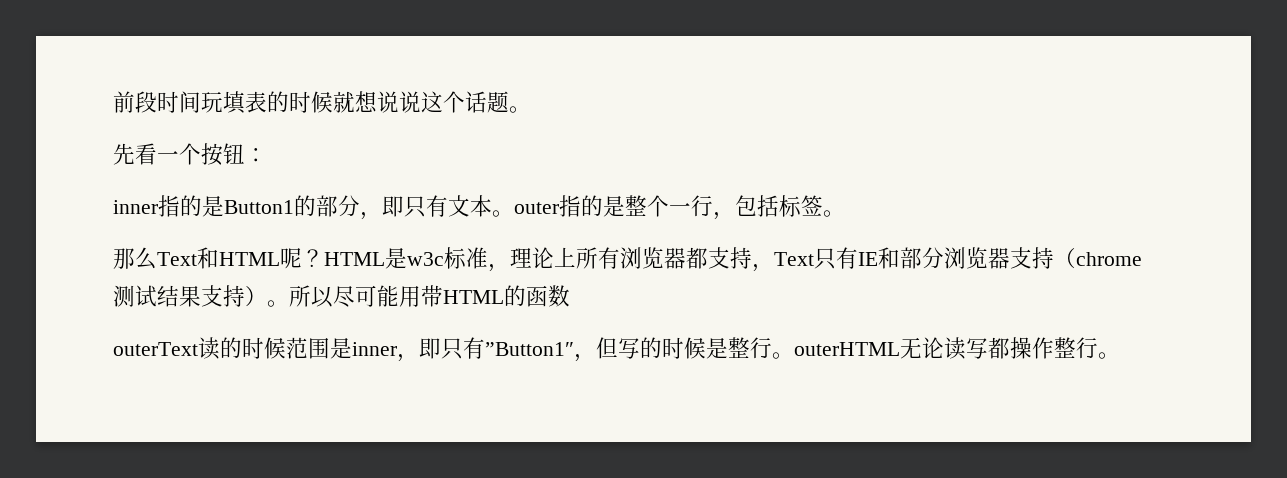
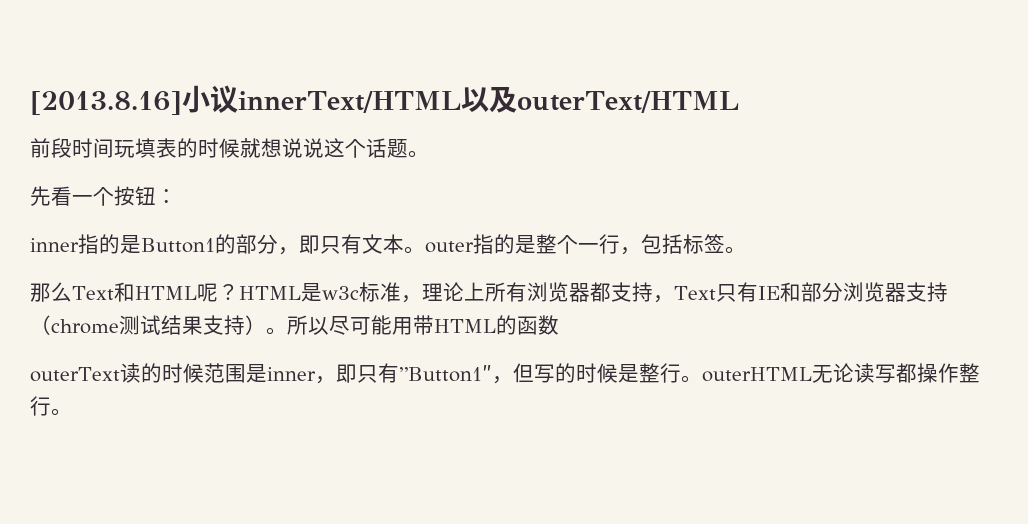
(113, 102) none -> [30,85,739,116] [2013.8.16]小议innerText/HTML以及outerText/HTML //

